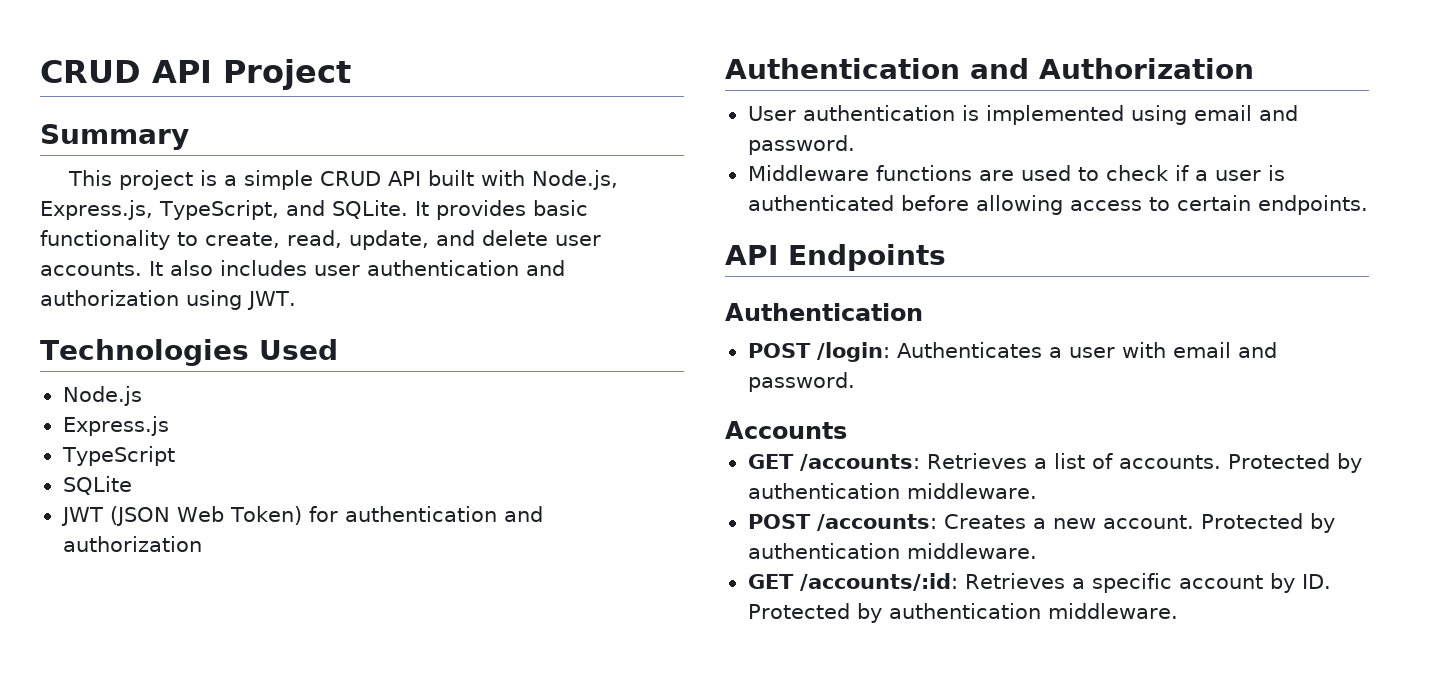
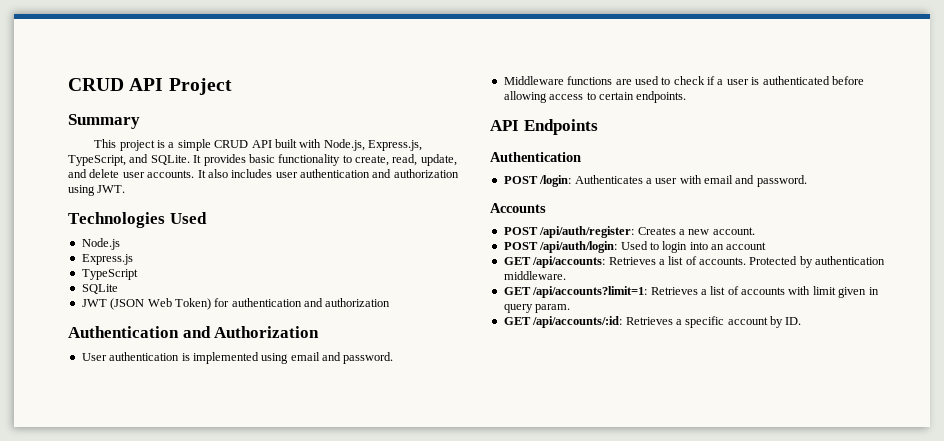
[747,454,920,471] // GET /accounts: -> [503,226,755,238] [503,241,767,253] [503,256,606,268] // POST /api/auth/register: Creates a new account. // POST /api/auth/login: Used to login into an account // GET /api/accounts:
[747,513,1335,533] [747,543,1037,559] [747,573,958,591] POST /accounts: Creates a new account. Protected by authentication middleware. // GET /accounts/:id: -> [503,286,879,298] [503,304,571,313] [503,316,623,328] GET /api/accounts?limit=1: Retrieves a list of accounts with limit given in query param. // GET /api/accounts/:id:
[747,603,1178,623] Protected by authentication middleware. -> (802, 321) none

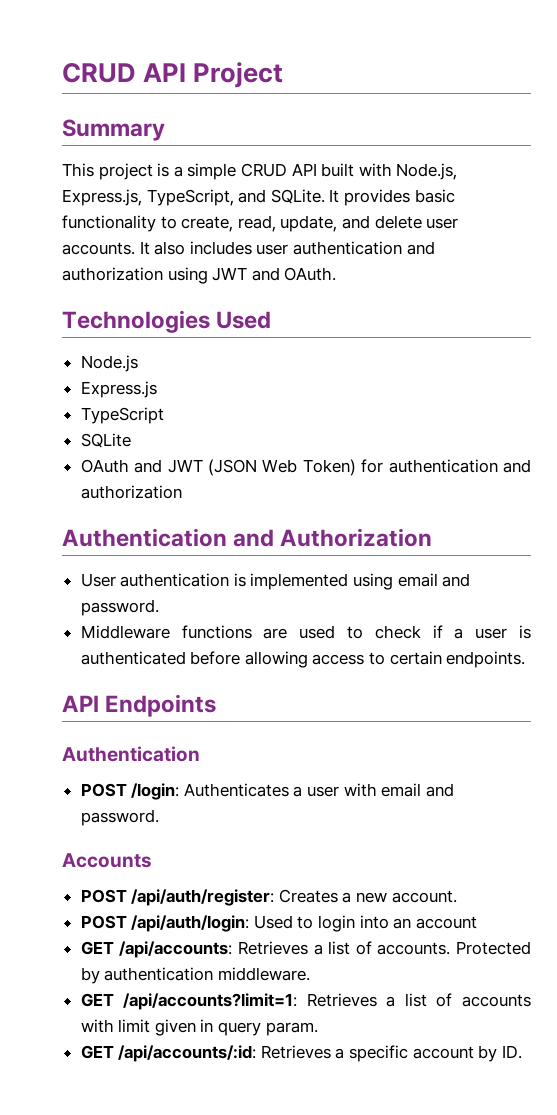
[97,185,126,193] JWT. -> [212,267,337,281] JWT and OAuth.
(118, 289) none -> [80,459,163,473] OAuth and

